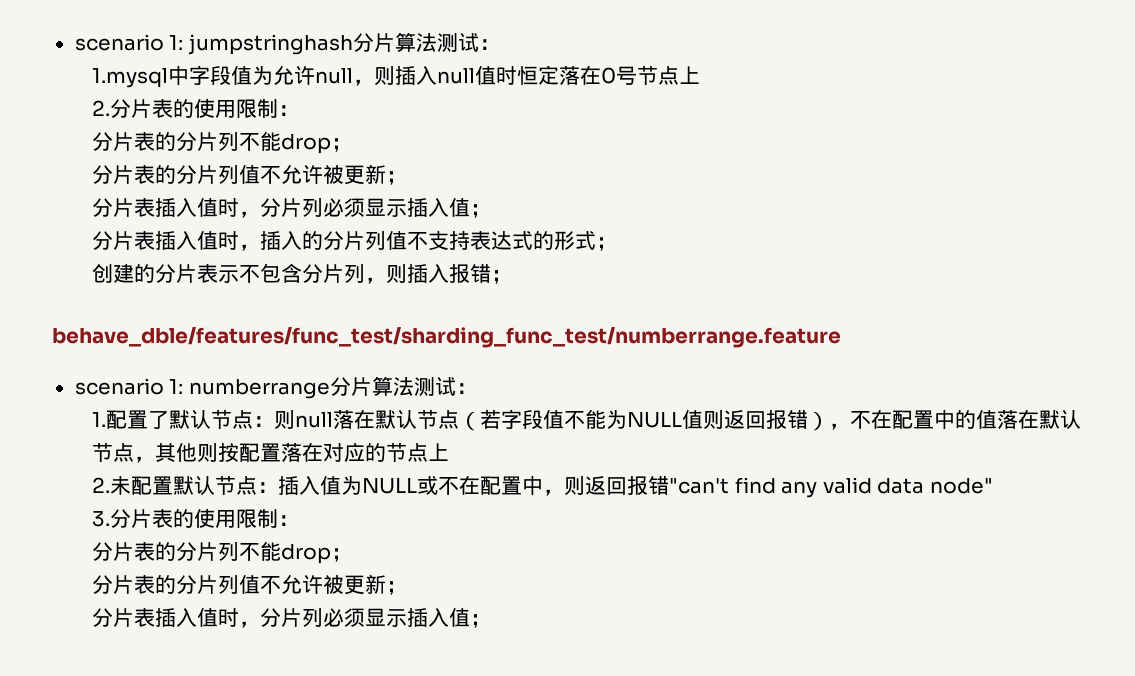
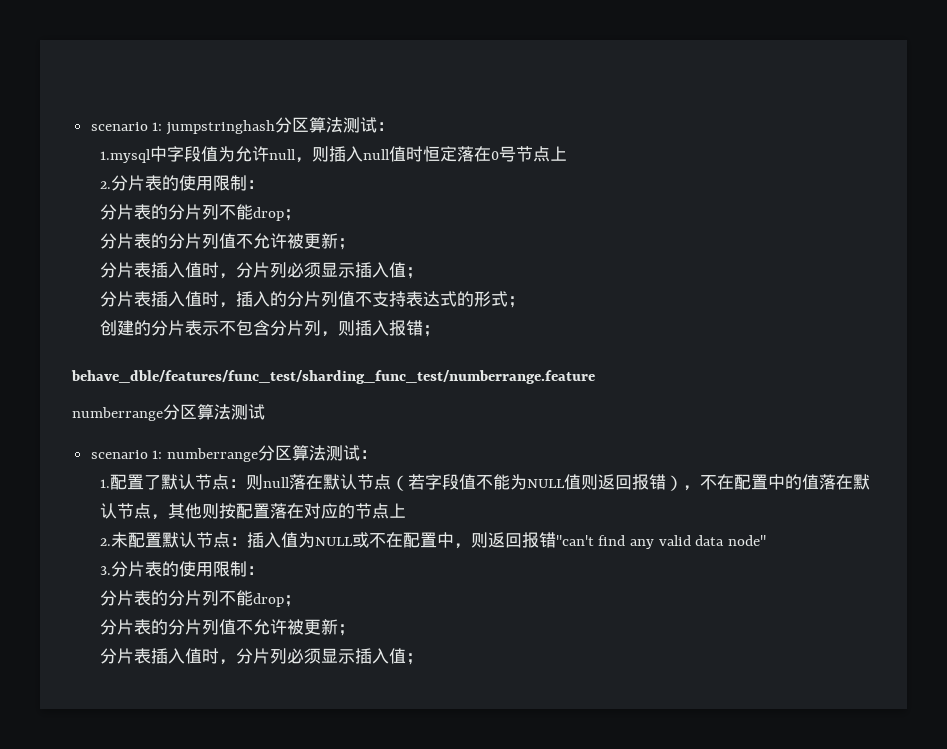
[373,33,395,52] 片 -> [291,117,309,132] 区
(841, 337) none -> [72,404,265,421] // numberrange分区算法测试
[350,377,372,396] 片 -> [274,445,292,460] 区

